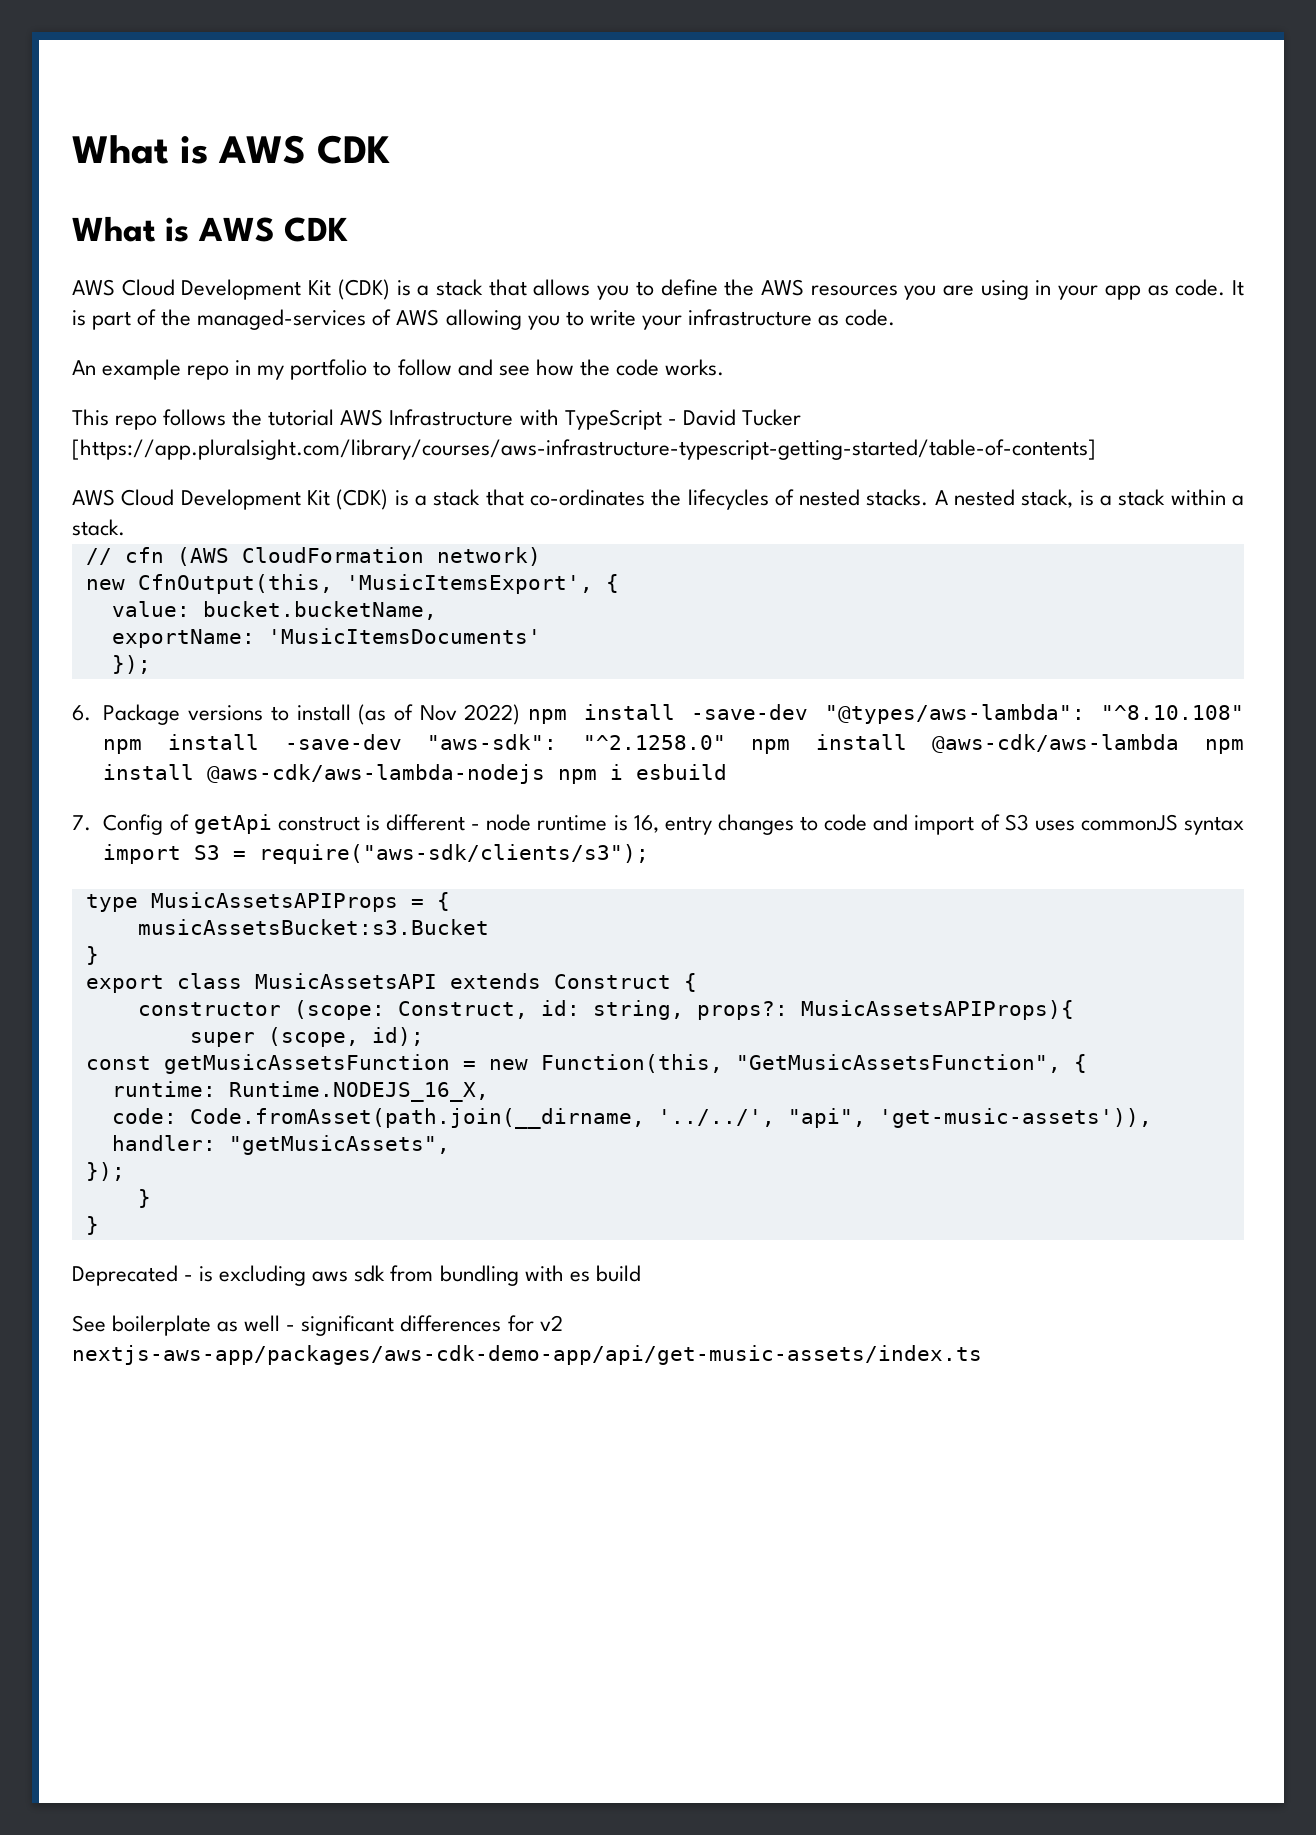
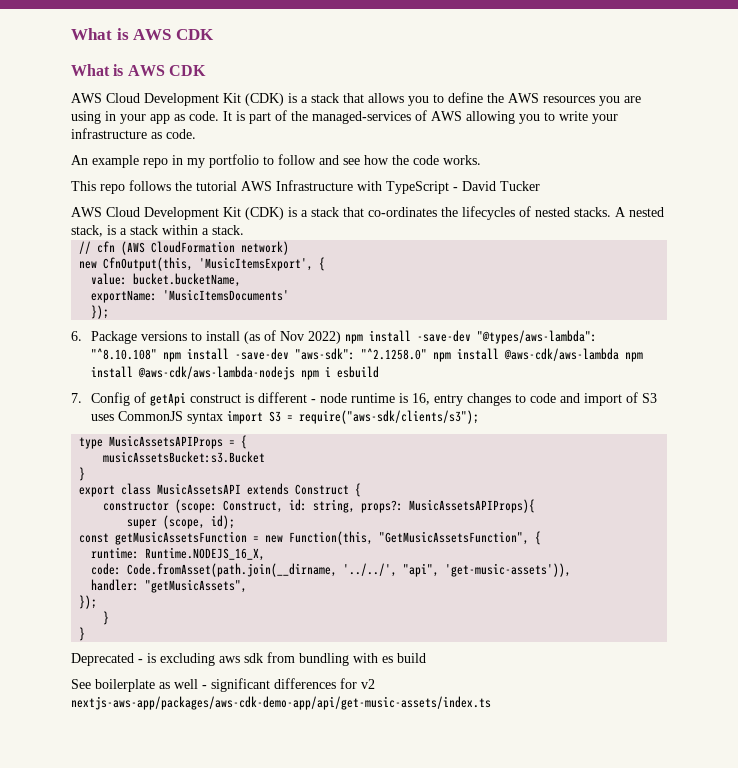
[72,439,1096,460] [https://app.pluralsight.com/library/courses/aws-infrastructure-typescript-getting-started/table-of-contents] -> (540, 186) none
[1080,814,1178,831] commonJS -> [117,411,183,421] CommonJS

